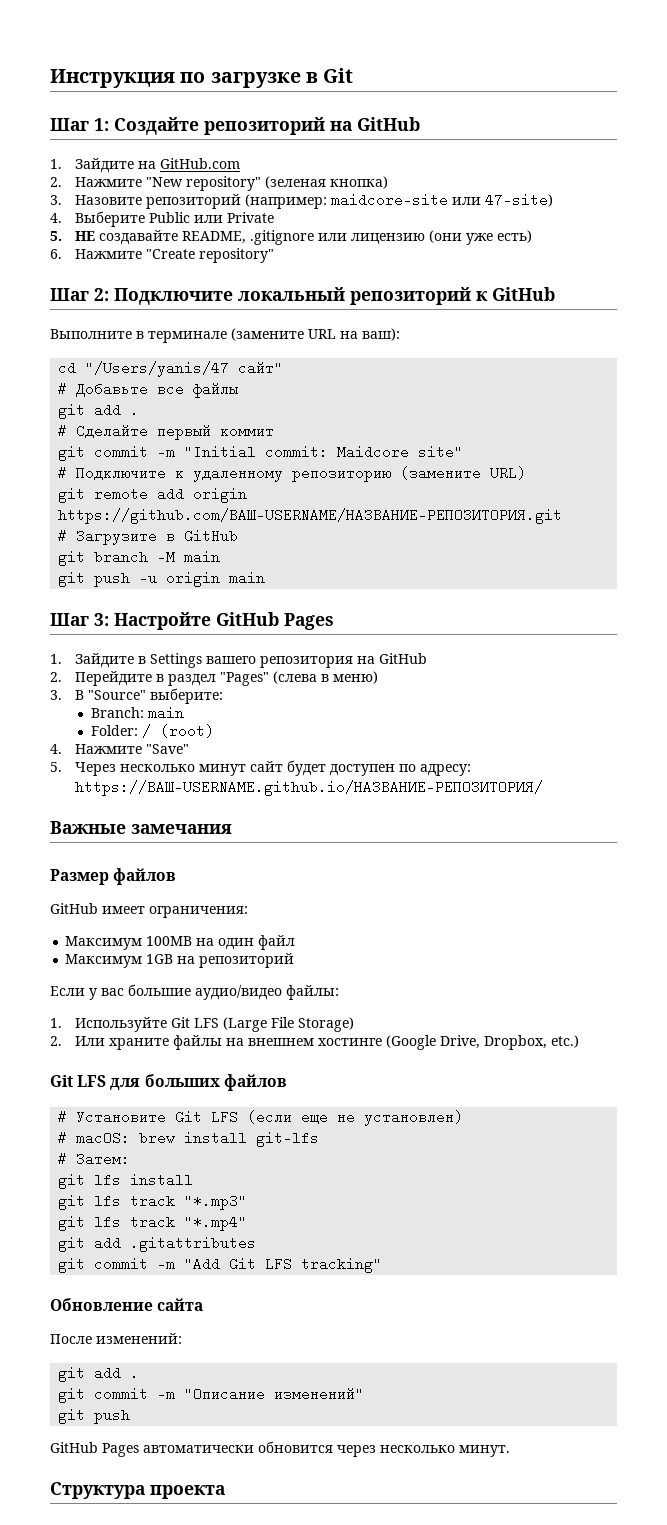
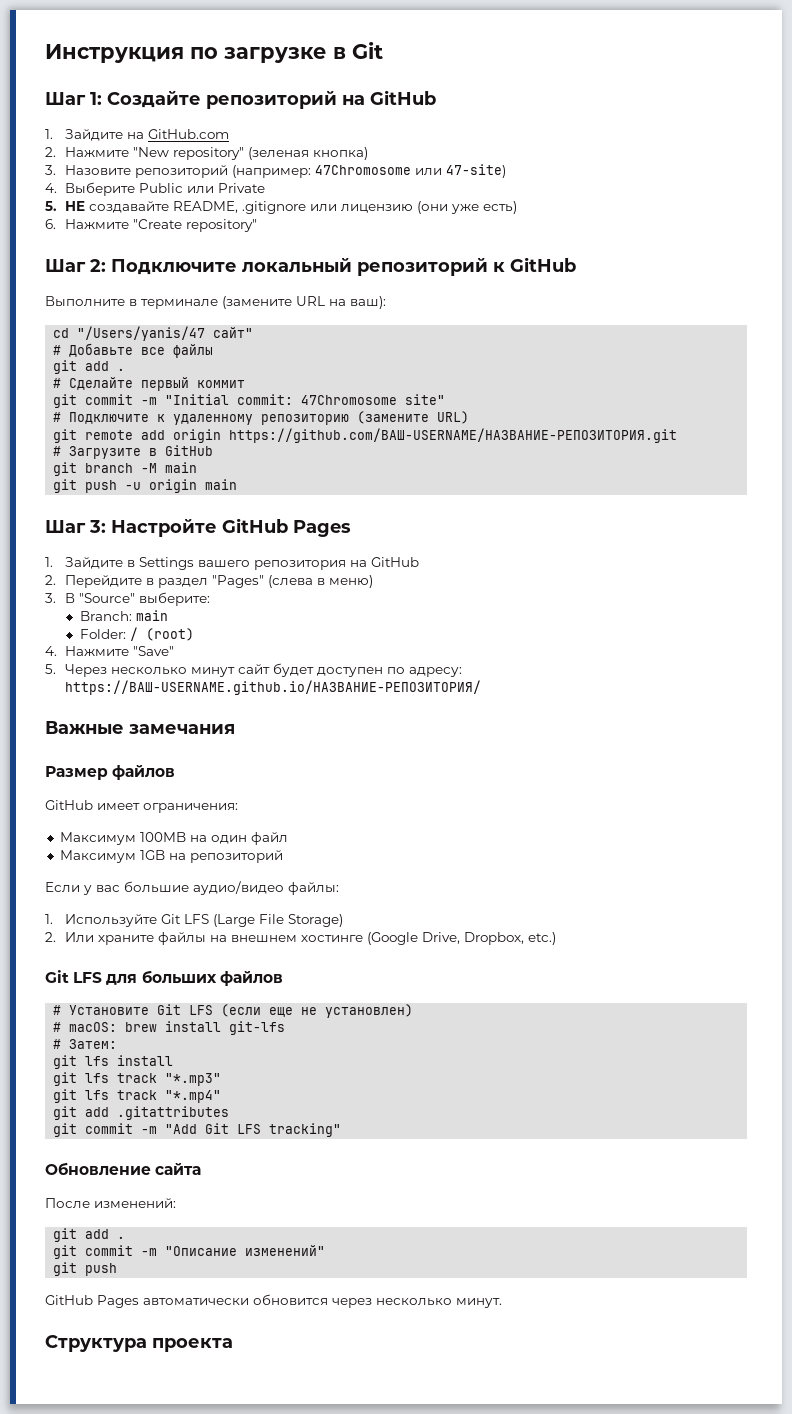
[331,193,449,207] maidcore-site -> [314,165,411,175] 47Chromosome
[337,445,410,459] Maidcore -> [301,395,398,405] 47Chromosome

